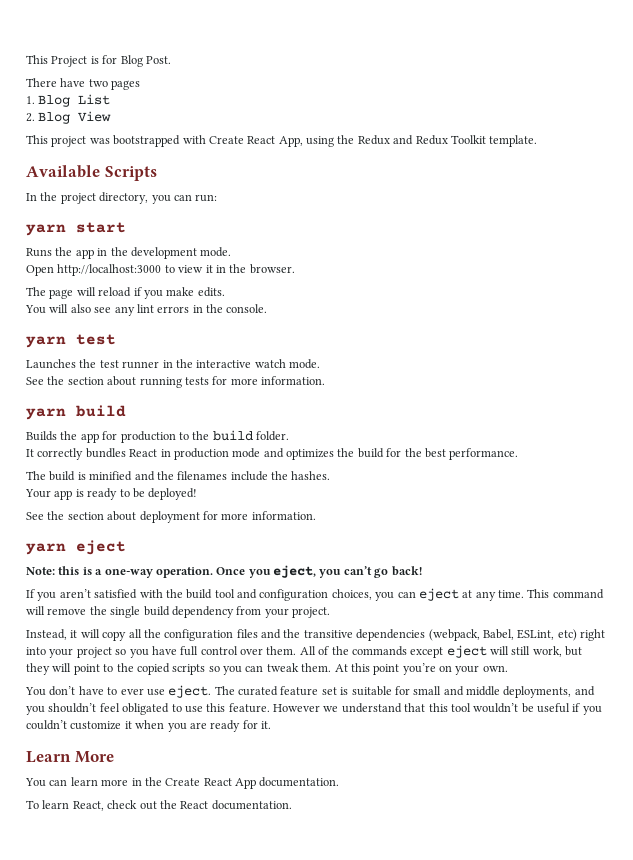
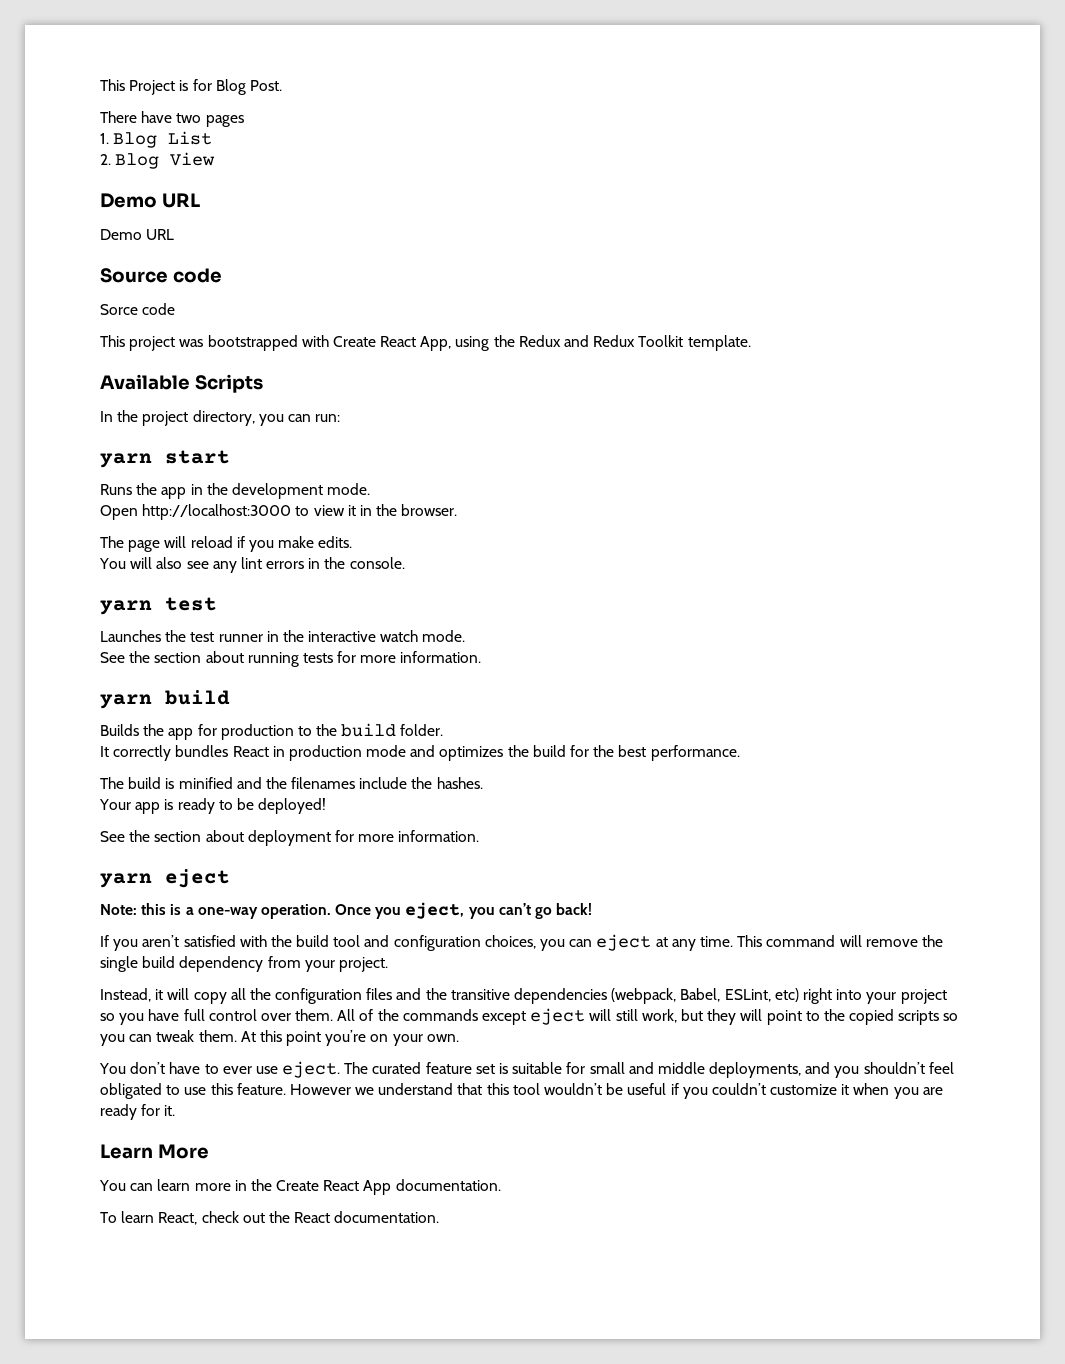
(112, 116) none -> [100,193,200,208] [100,229,175,240] [100,268,222,283] [100,303,176,315] // Demo URL // Demo URL // Source code // Sorce code

